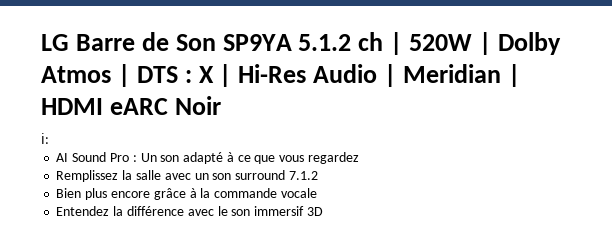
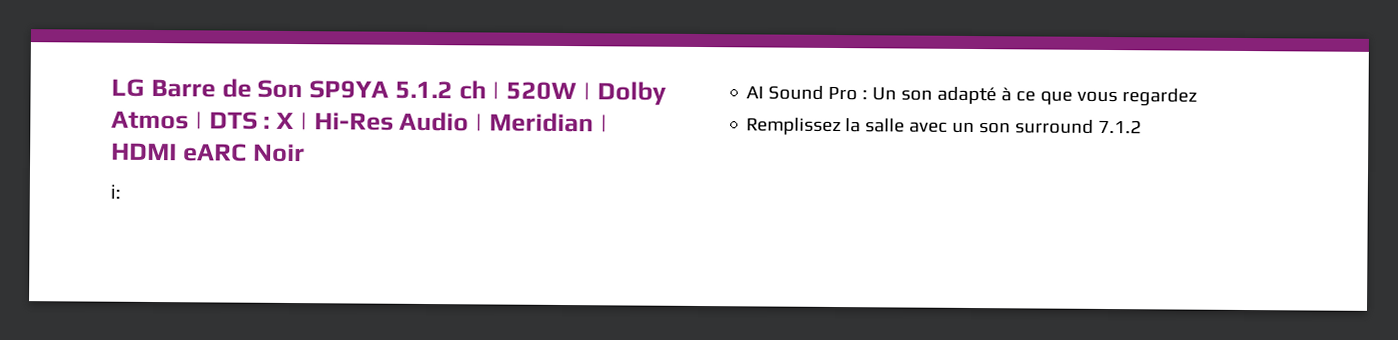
[56,188,317,200] [56,206,323,216] // Bien plus encore grâce à la commande vocale // Entendez la différence avec le son immersif 3D -> (1143, 126) none

